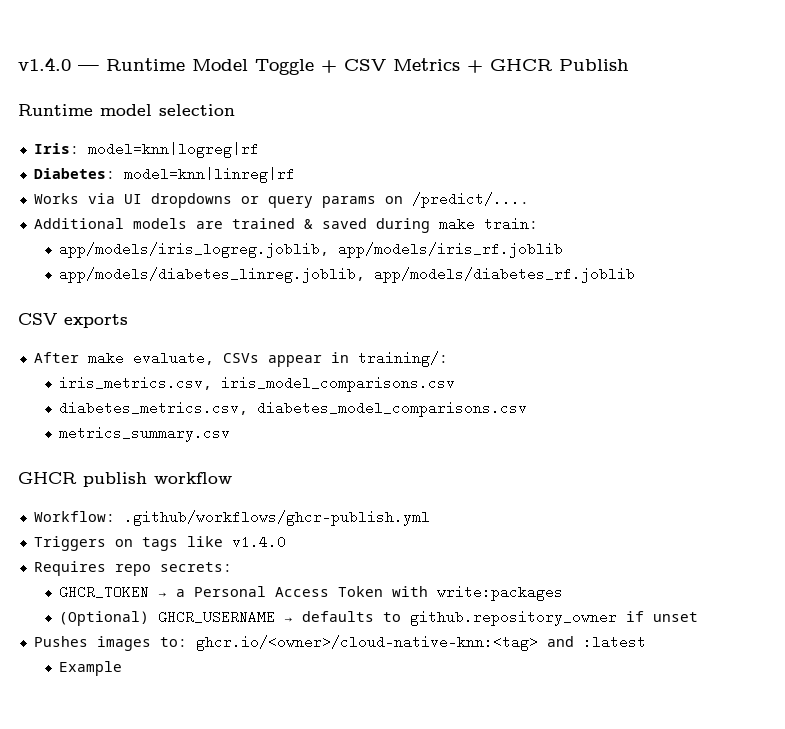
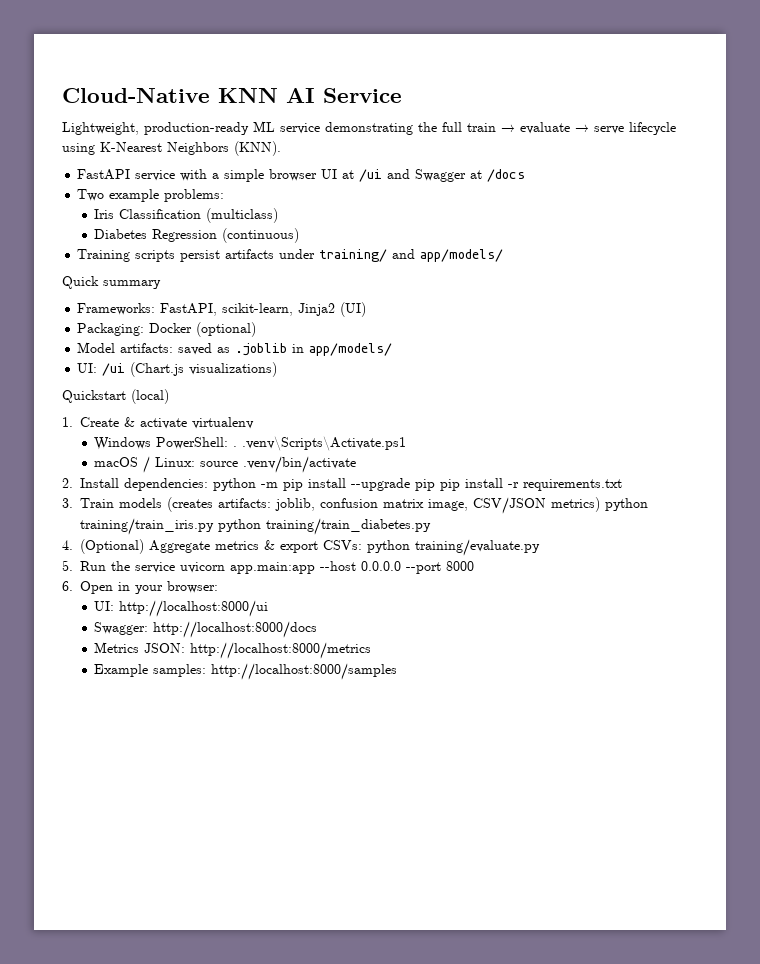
[18,57,629,75] [18,104,235,116] [33,142,259,158] [33,167,295,183] [33,192,529,208] [33,217,538,233] [59,242,564,258] [59,267,636,283] [18,313,128,328] [33,351,448,367] [59,376,456,392] [59,401,528,417] [59,426,231,442] [18,472,232,487] [33,510,430,526] [33,535,286,551] [33,561,232,576] [59,585,564,601] [59,610,699,626] [33,635,646,651] v1.4.0 — Runtime Model Toggle + CSV Metrics + GHCR Publish // Runtime model selection // Iris: model=knn|logreg|rf // Diabetes: model=knn|linreg|rf // Works via UI dropdowns or query params on /predict/.... // Additional models are trained & saved during make train: // app/models/iris_logreg.joblib, app/models/iris_rf.joblib // app/models/diabetes_linreg.joblib, app/models/diabetes_rf.joblib // CSV exports // After make evaluate, CSVs appear in training/: // iris_metrics.csv, iris_model_comparisons.csv // diabetes_metrics.csv, diabetes_model_comparisons.csv // metrics_summary.csv // GHCR publish workflow // Workflow: .github/workflows/ghcr-publish.yml // Triggers on tags like v1.4.0 // Requires repo secrets: // GHCR_TOKEN → a Personal Access Token with write:packages // (Optional) GHCR_USERNAME → defaults to github.repository_owner if unset // Pushes images to: ghcr.io/<owner>/cloud-native-knn:<tag> and :latest -> [62,88,402,103] [62,121,676,135] [62,141,281,156] [77,169,526,182] [77,189,225,202] [94,208,279,223] [94,228,300,243] [77,249,504,262] [62,276,161,289] [77,302,367,317] [77,322,257,337] [77,342,393,356] [77,362,278,377] [62,389,169,404] [62,417,254,429] [94,436,407,451] [94,456,357,473] [62,478,622,491] [62,497,648,514] [80,518,431,535] [62,539,540,556] [62,560,474,574] [62,581,218,594] [94,600,269,617] [94,621,318,638] [94,642,372,659] Cloud‑Native KNN AI Service // Lightweight, production-ready ML service demonstrating the full train → evaluate → serve lifecycle using K-Nearest Neighbors (KNN). // FastAPI service with a simple browser UI at /ui and Swagger at /docs // Two example problems: // Iris Classification (multiclass) // Diabetes Regression (continuous) // Training scripts persist artifacts under training/ and app/models/ // Quick summary // Frameworks: FastAPI, scikit-learn, Jinja2 (UI) // Packaging: Docker (optional) // Model artifacts: saved as .joblib in app/models/ // UI: /ui (Chart.js visualizations) // Quickstart (local) // 1. Create & activate virtualenv // Windows PowerShell: . .venv\Scripts\Activate.ps1 // macOS / Linux: source .venv/bin/activate // 2. Install dependencies: python -m pip install --upgrade pip pip install -r requirements.txt // 3. Train models (creates artifacts: joblib, confusion matrix image, CSV/JSON metrics) python training/train_iris.py python training/train_diabetes.py // 4. (Optional) Aggregate metrics & export CSVs: python training/evaluate.py // 5. Run the service uvicorn app.main:app --host 0.0.0.0 --port 8000 // 6. Open in your browser: // UI: http://localhost:8000/ui // Swagger: http://localhost:8000/docs // Metrics JSON: http://localhost:8000/metrics
(123, 668) none -> [153,663,398,680] samples: http://localhost:8000/samples

